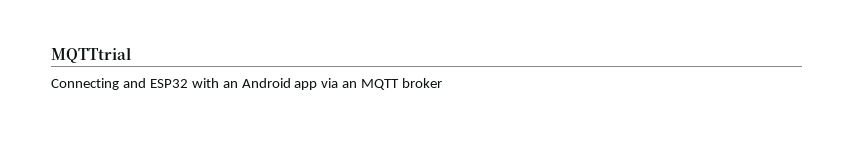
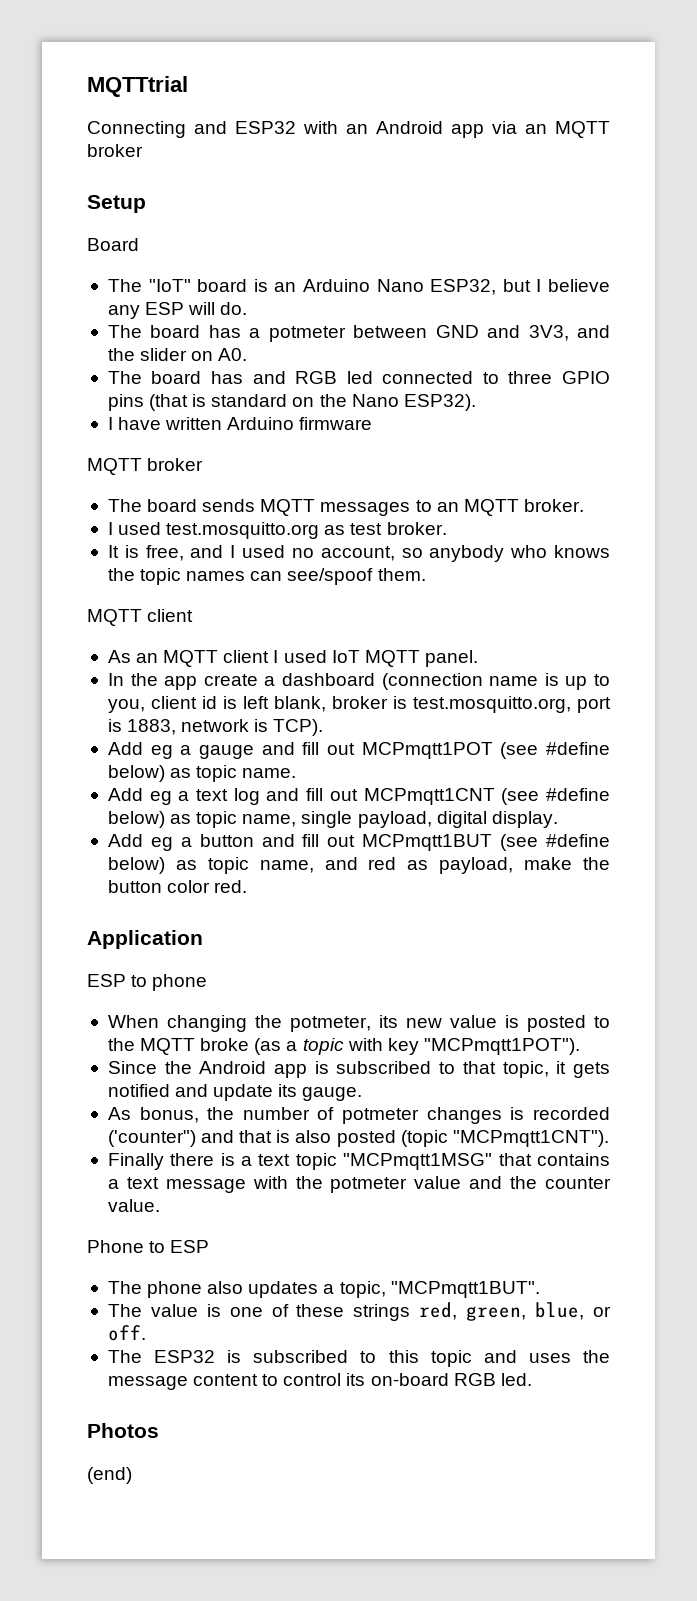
(443, 83) none -> [87,195,146,213] [87,238,139,251] [107,279,611,295] [107,302,248,319] [107,325,611,342] [107,348,248,361] [107,371,610,384] [107,394,476,411] [107,417,373,430] [87,458,204,475] [107,499,584,516] [107,522,447,539] [107,545,610,562] [107,568,426,585] [87,609,194,626] [107,650,478,667] [107,673,611,690] [107,696,611,713] [107,719,324,736] [107,742,611,759] [107,765,297,782] [107,788,610,805] [107,811,558,828] [107,834,610,851] [107,857,610,874] [107,880,248,893] [87,930,203,949] [87,974,208,991] [107,1015,611,1032] [107,1038,580,1055] [107,1061,610,1078] [107,1084,363,1101] [107,1107,610,1124] [107,1130,609,1147] [107,1153,610,1170] [107,1176,611,1193] [107,1199,160,1212] [87,1240,210,1253] [107,1281,540,1298] [107,1302,612,1321] [107,1325,146,1341] [107,1350,610,1367] [107,1373,532,1390] [87,1423,159,1438] [87,1467,132,1484] // Setup // Board // The "IoT" board is an Arduino Nano ESP32, but I believe any ESP will do. // The board has a potmeter between GND and 3V3, and the slider on A0. // The board has and RGB led connected to three GPIO pins (that is standard on the Nano ESP32). // I have written Arduino firmware // MQTT broker // The board sends MQTT messages to an MQTT broker. // I used test.mosquitto.org as test broker. // It is free, and I used no account, so anybody who knows the topic names can see/spoof them. // MQTT client // As an MQTT client I used IoT MQTT panel. // In the app create a dashboard (connection name is up to you, client id is left blank, broker is test.mosquitto.org, port is 1883, network is TCP). // Add eg a gauge and fill out MCPmqtt1POT (see #define below) as topic name. // Add eg a text log and fill out MCPmqtt1CNT (see #define below) as topic name, single payload, digital display. // Add eg a button and fill out MCPmqtt1BUT (see #define below) as topic name, and red as payload, make the button color red. // Application // ESP to phone // When changing the potmeter, its new value is posted to the MQTT broke (as a topic with key "MCPmqtt1POT"). // Since the Android app is subscribed to that topic, it gets notified and update its gauge. // As bonus, the number of potmeter changes is recorded ('counter") and that is also posted (topic "MCPmqtt1CNT"). // Finally there is a text topic "MCPmqtt1MSG" that contains a text message with the potmeter value and the counter value. // Phone to ESP // The phone also updates a topic, "MCPmqtt1BUT". // The value is one of these strings red, green, blue, or off. // The ESP32 is subscribed to this topic and uses the message content to control its on-board RGB led. // Photos // (end)

